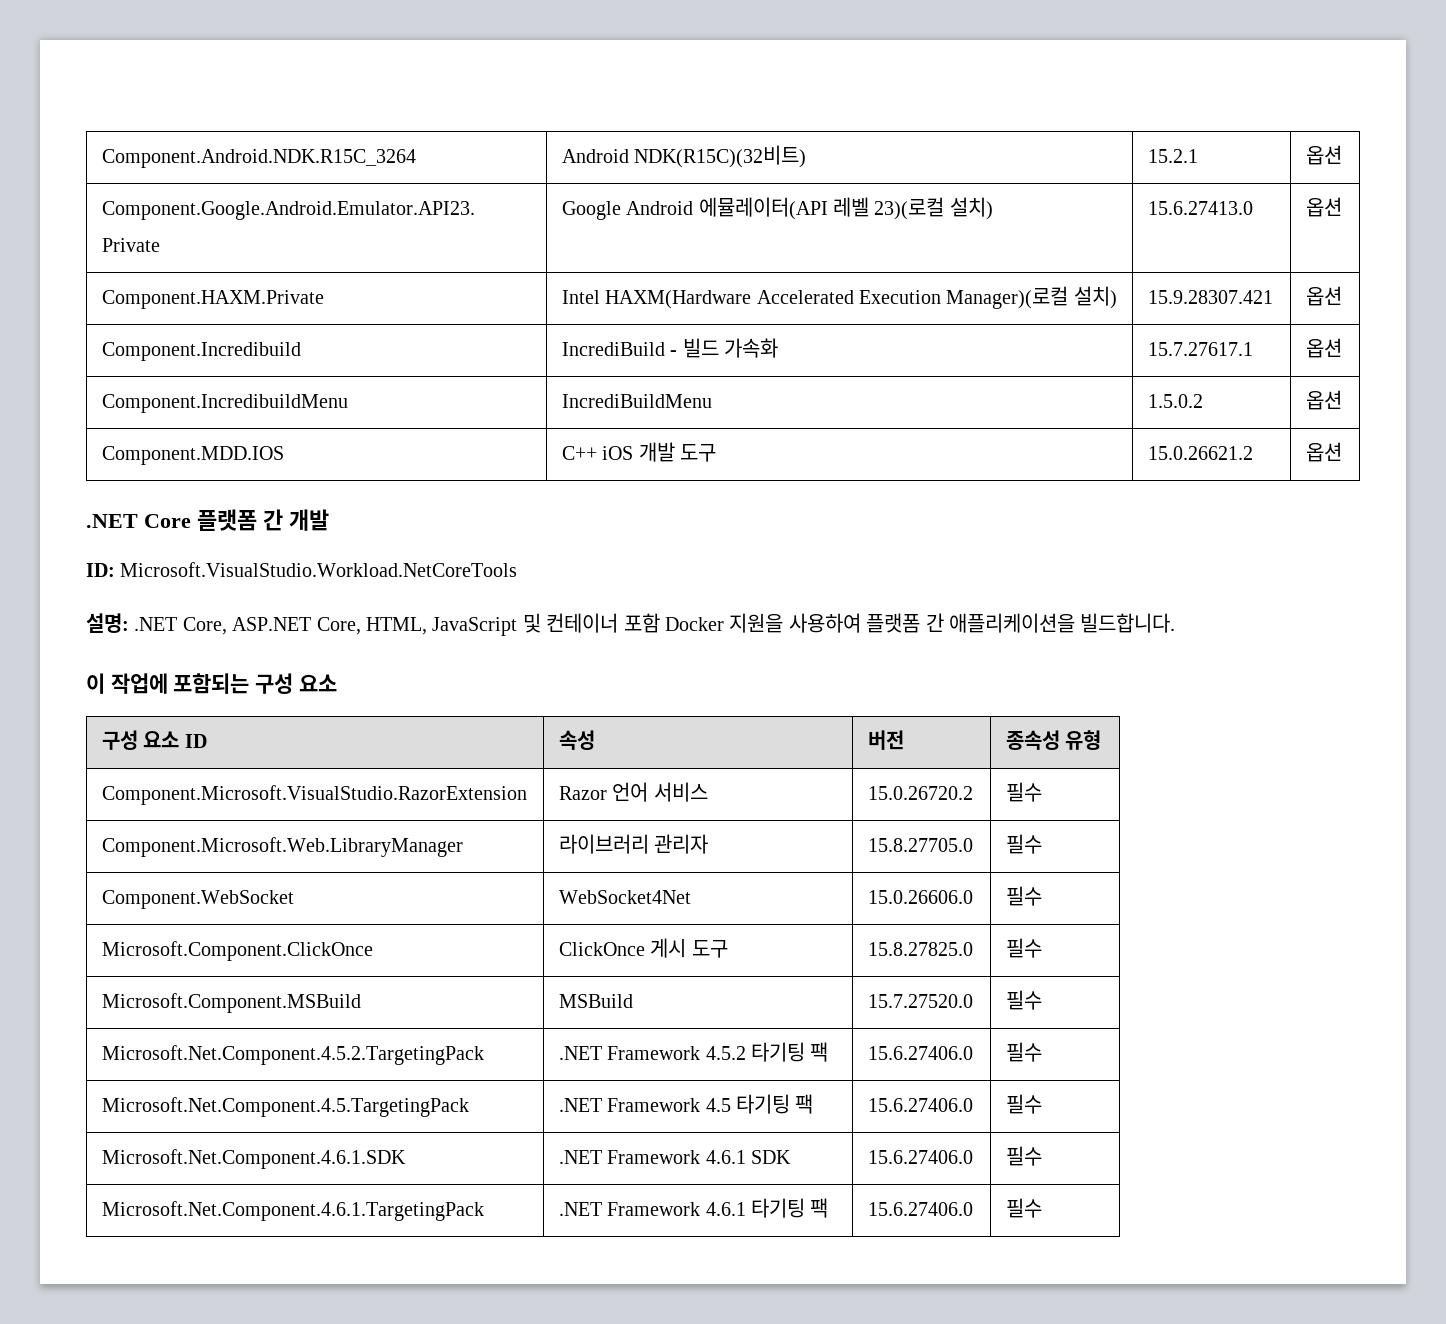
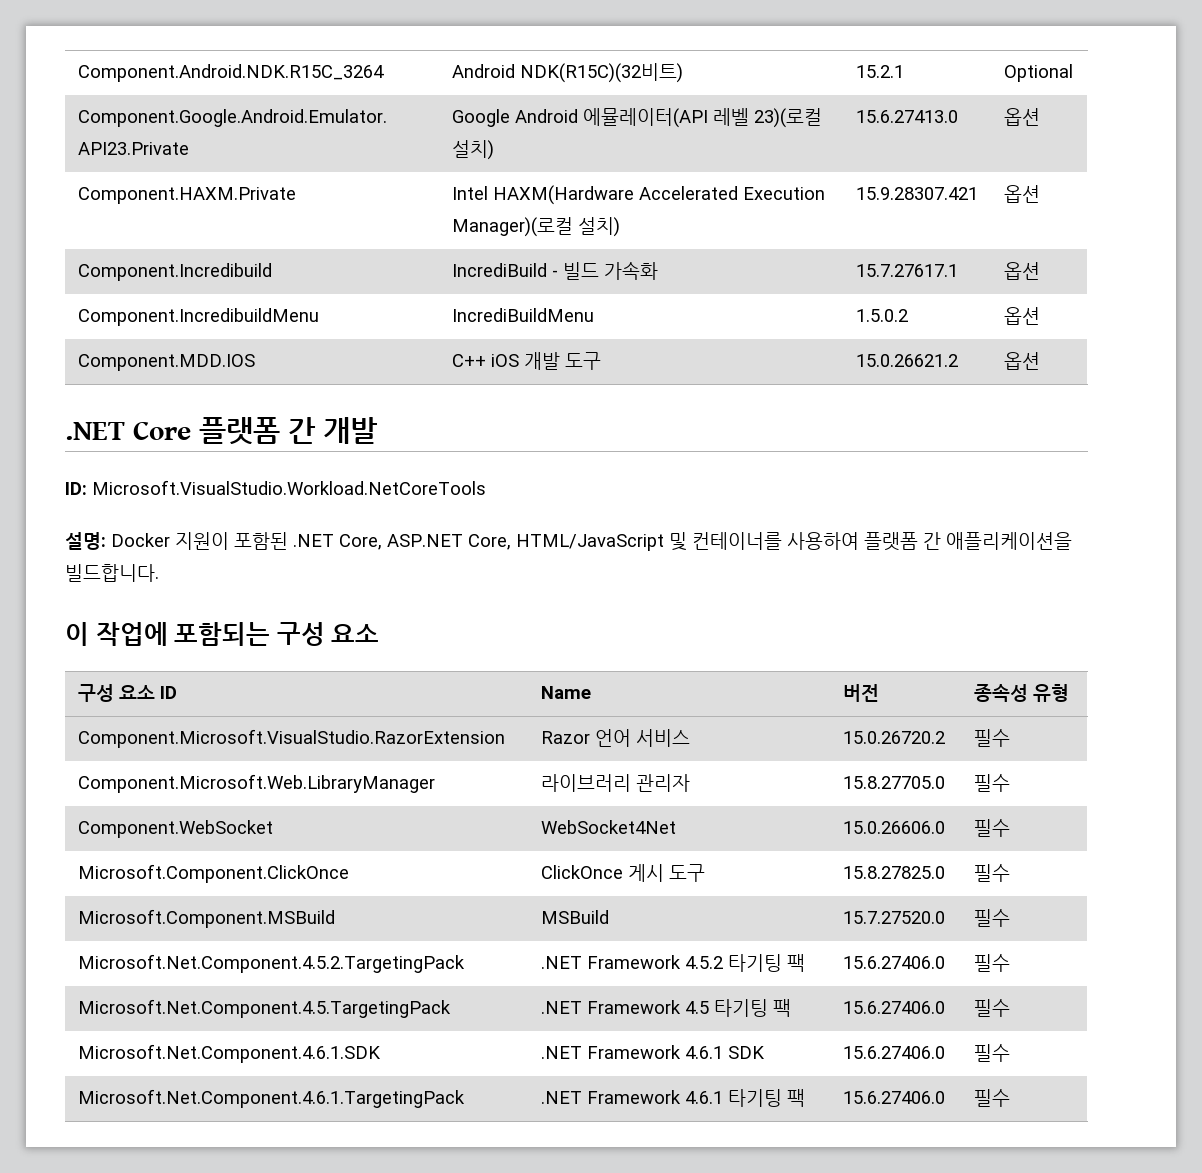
[1305,145,1342,165] 옵션 -> [1003,64,1073,82] Optional
(129, 623) none -> [111,532,288,550] Docker 지원이 포함된
[366,613,784,636] HTML, JavaScript 및 컨테이너 포함 Docker 지원을 -> [516,532,782,551] HTML/JavaScript 및 컨테이너를
[558,730,595,750] 속성 -> [540,686,591,699] Name

